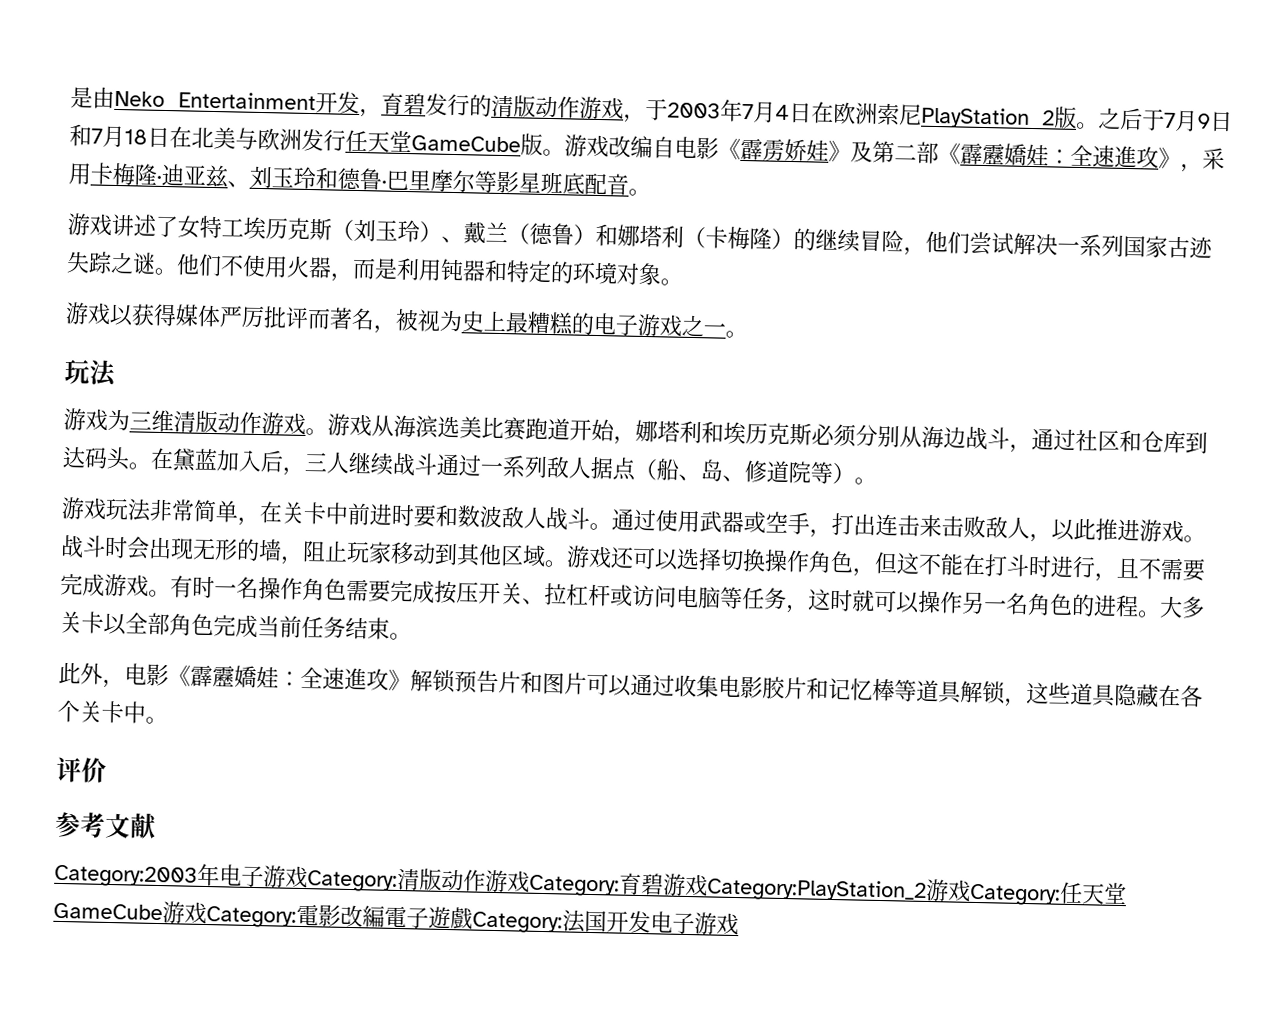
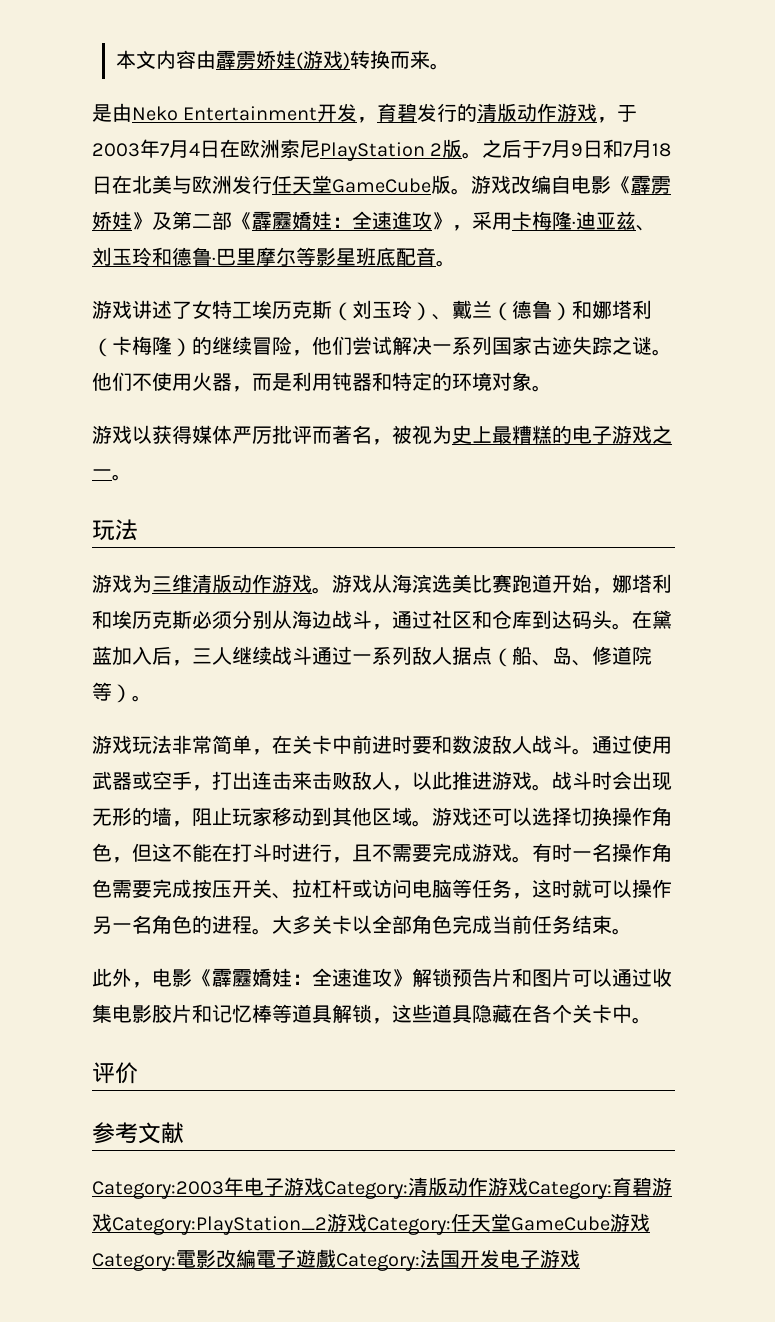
(70, 97) none -> [116,50,451,70] 本文内容由霹雳娇娃(游戏)转换而来。 //

